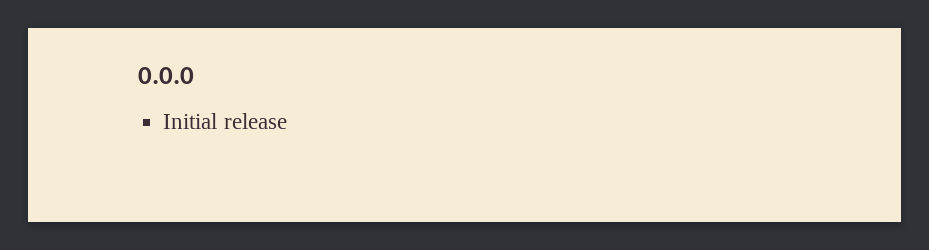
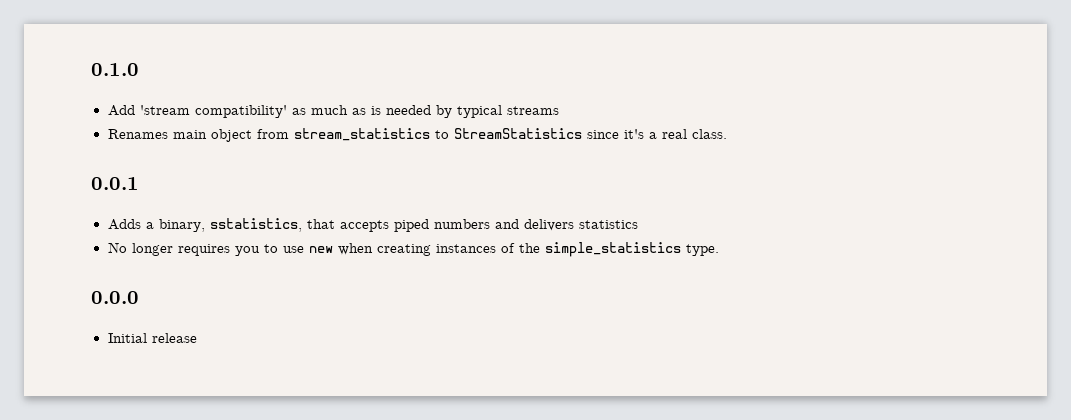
(138, 75) none -> [91,63,139,76] [107,105,559,118] [107,128,727,142] [91,177,139,190] [107,218,638,232] [107,242,719,257] 0.1.0 // Add 'stream compatibility' as much as is needed by typical streams // Renames main object from stream_statistics to StreamStatistics since it's a real class. // 0.0.1 // Adds a binary, sstatistics, that accepts piped numbers and delivers statistics // No longer requires you to use new when creating instances of the simple_statistics type. //

